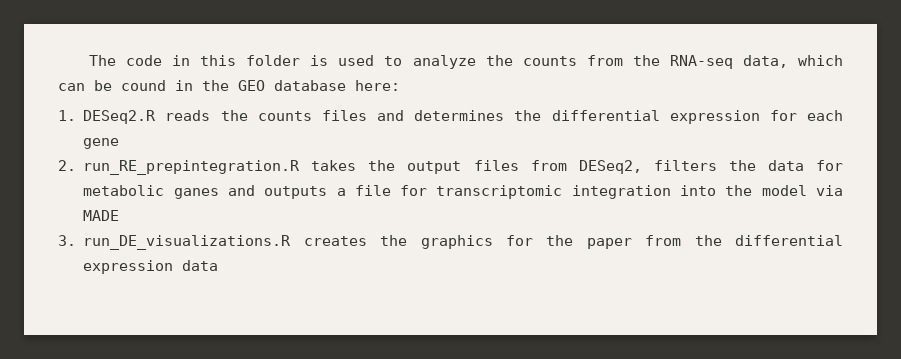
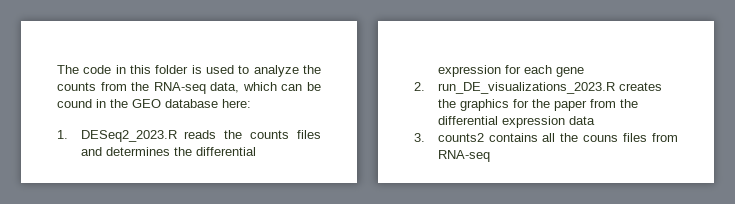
[83,110,157,124] DESeq2.R -> [80,130,177,142] DESeq2_2023.R
[83,160,844,175] [83,185,843,199] [83,210,120,221] [58,235,292,250] run_RE_prepintegration.R takes the output files from DESeq2, filters the data for metabolic ganes and outputs a file for transcriptomic integration into the model via MADE // 3. run_DE_visualizations.R -> [437,82,615,94] run_DE_visualizations_2023.R
(219, 265) none -> [414,133,678,142] [437,150,490,162] // 3. counts2 contains all the couns files from RNA-seq

